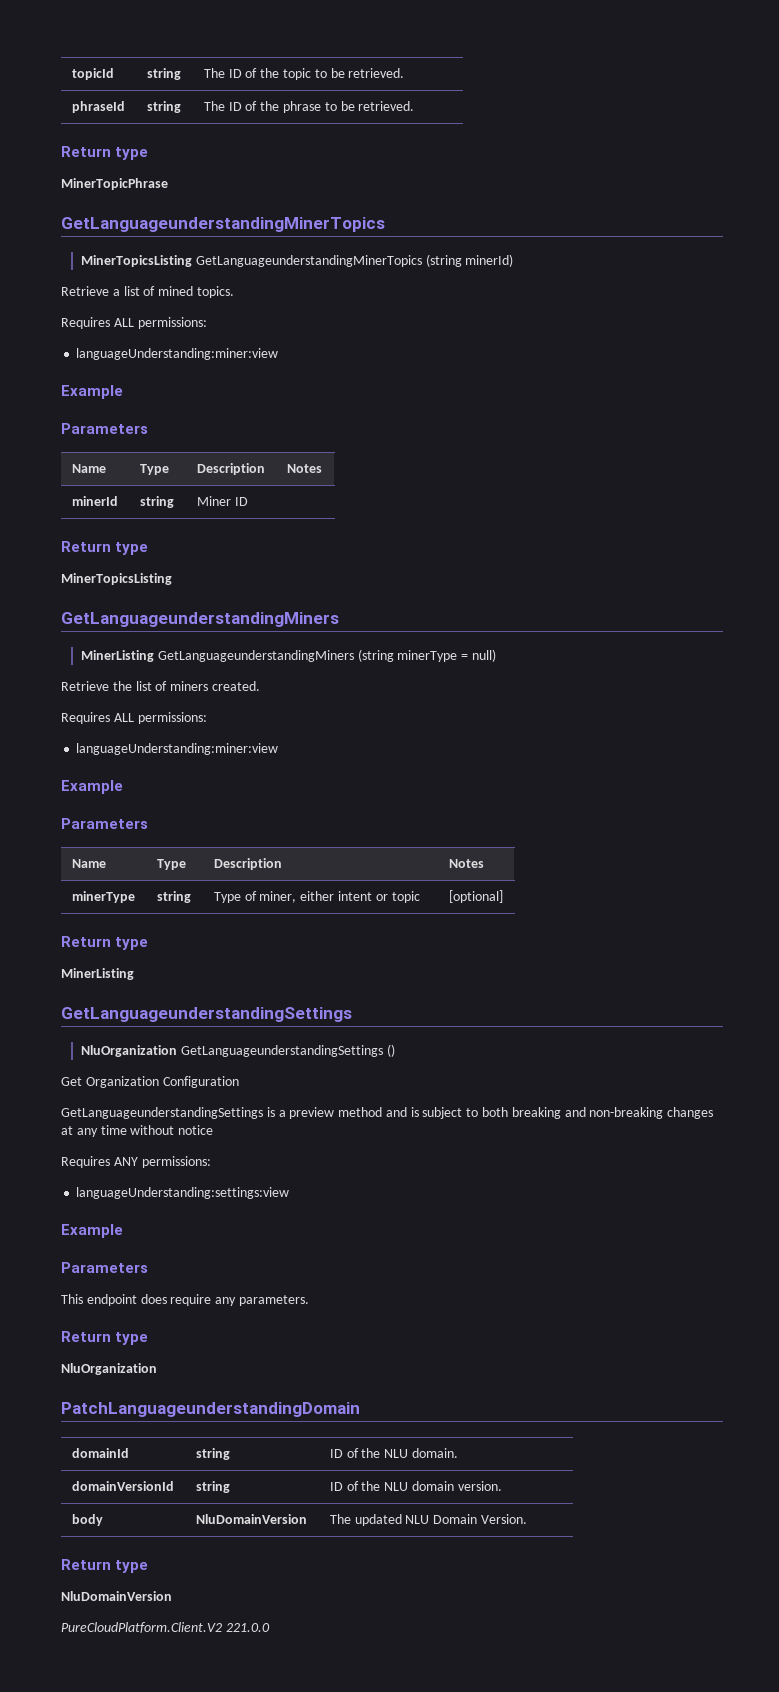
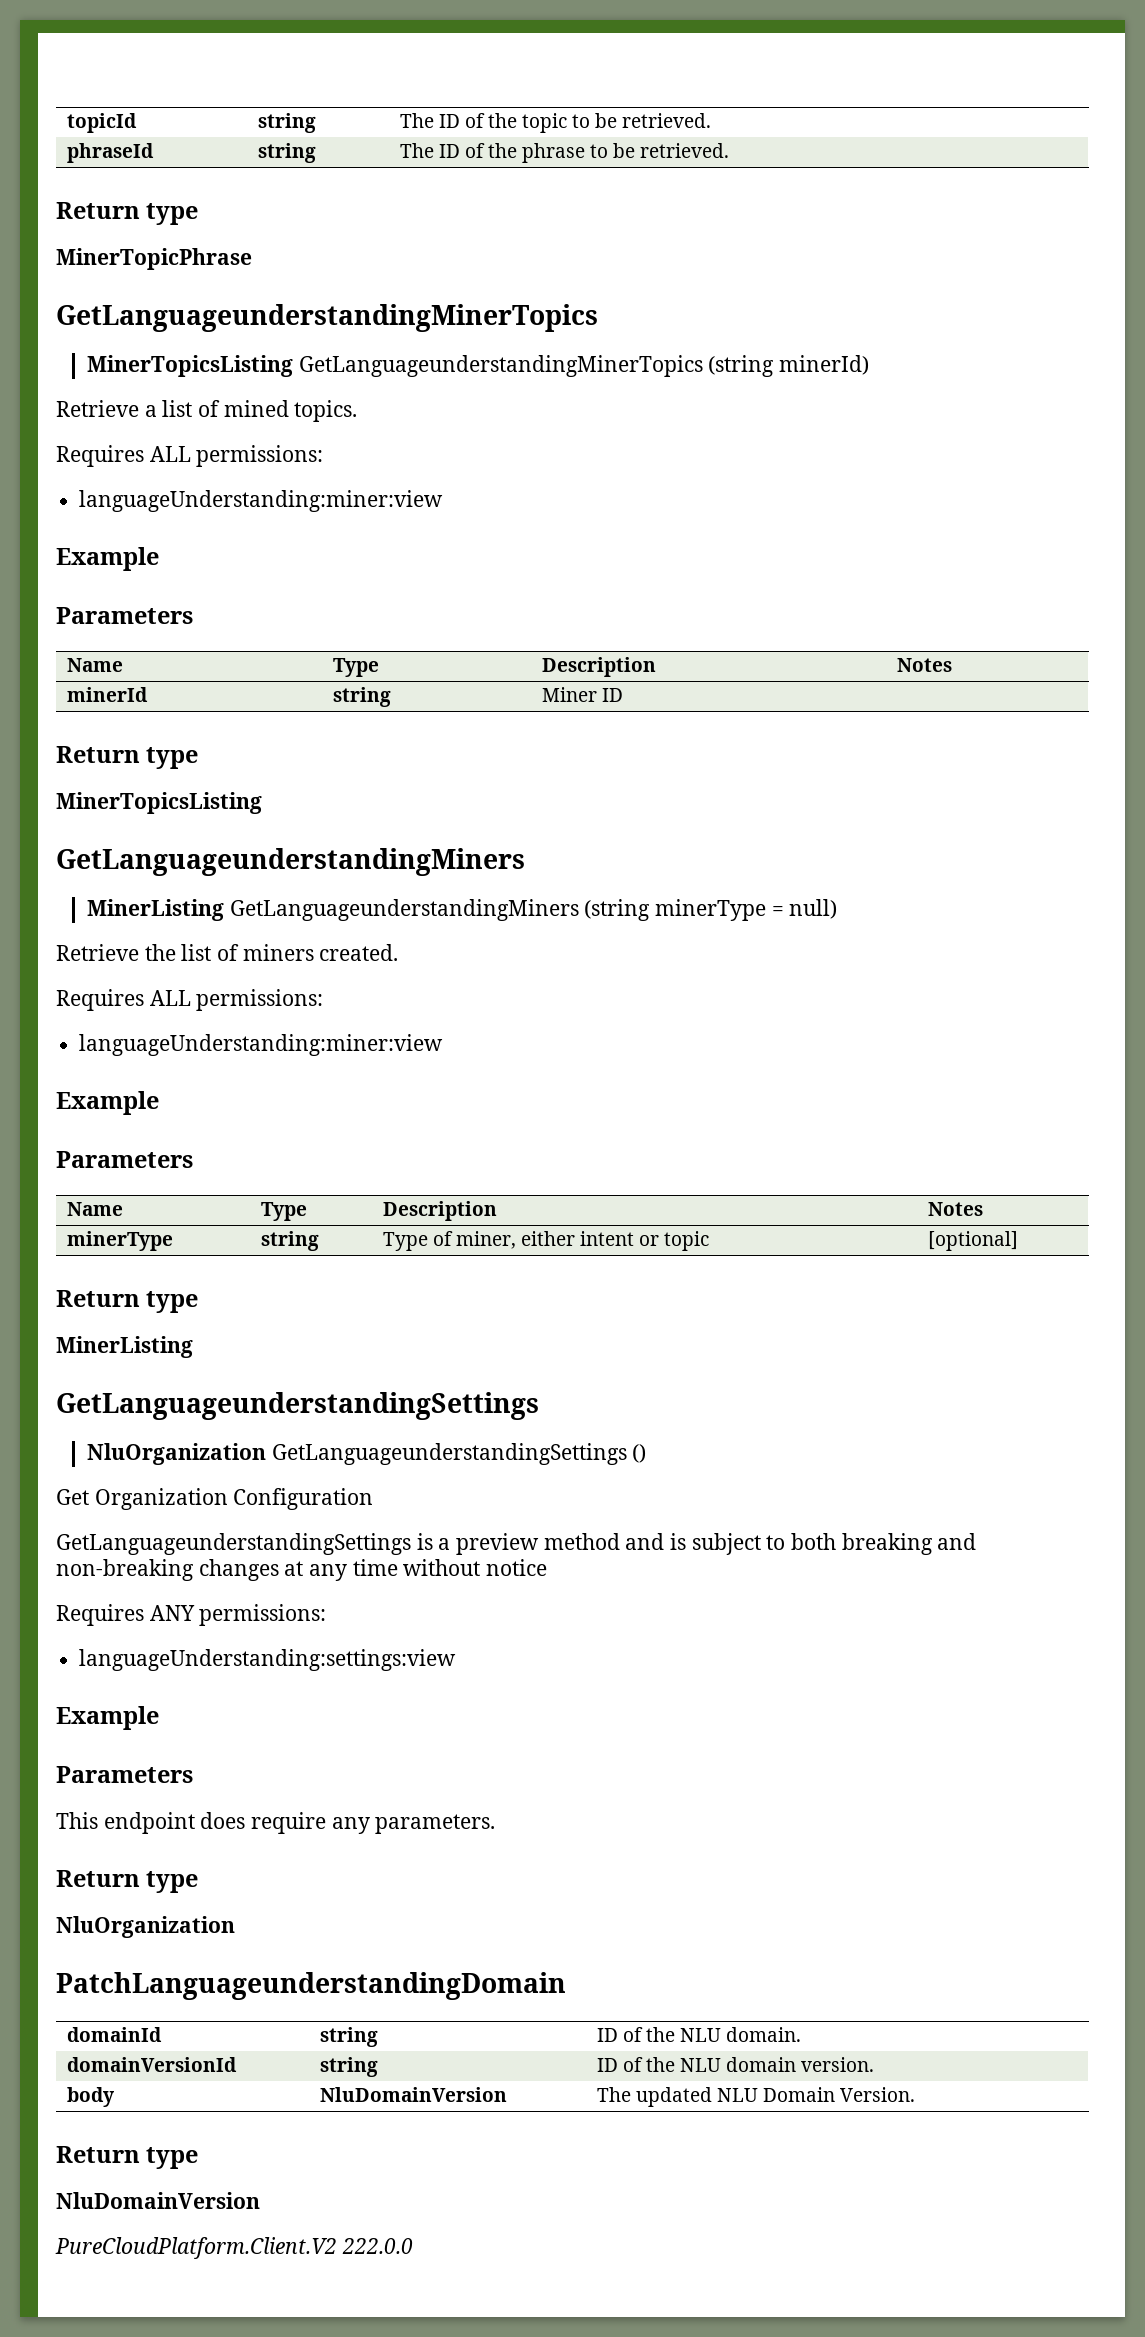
[225,1623,270,1632] 221.0.0 -> [341,2238,413,2254] 222.0.0

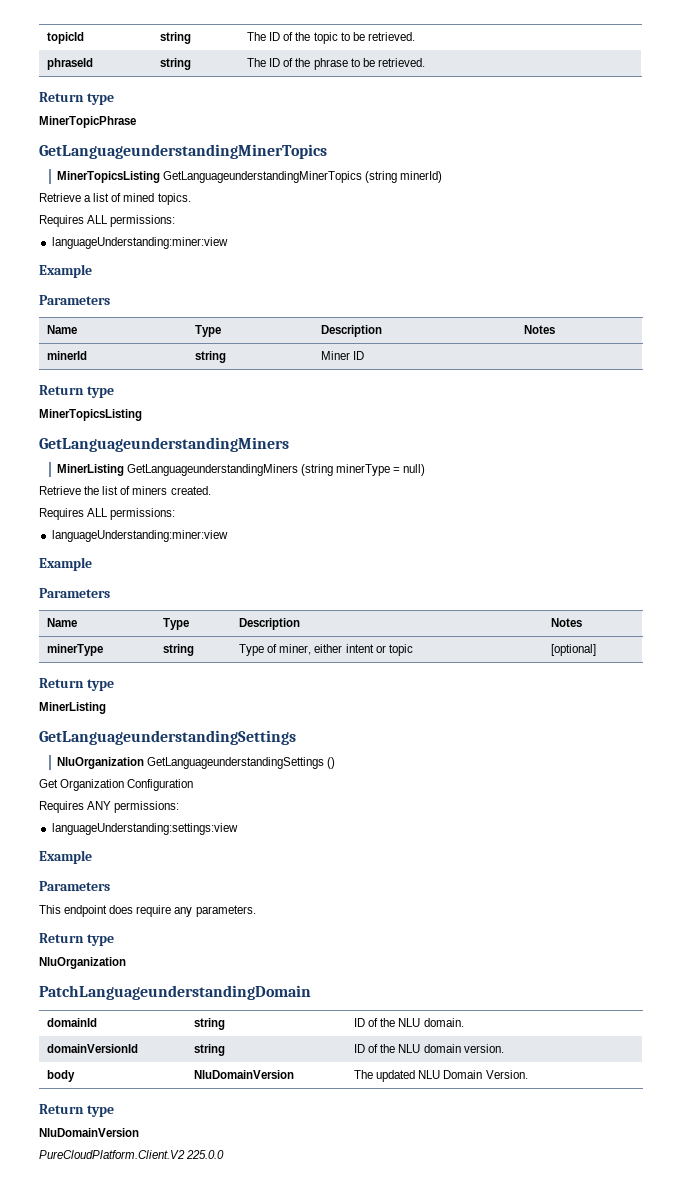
[56,1533,977,1555] [56,1559,548,1581] // GetLanguageunderstandingSettings is a preview method and is subject to both breaking and non-breaking changes at any time without notice -> (194, 785) none
[341,2238,413,2254] 222.0.0 -> [186,1150,225,1159] 225.0.0

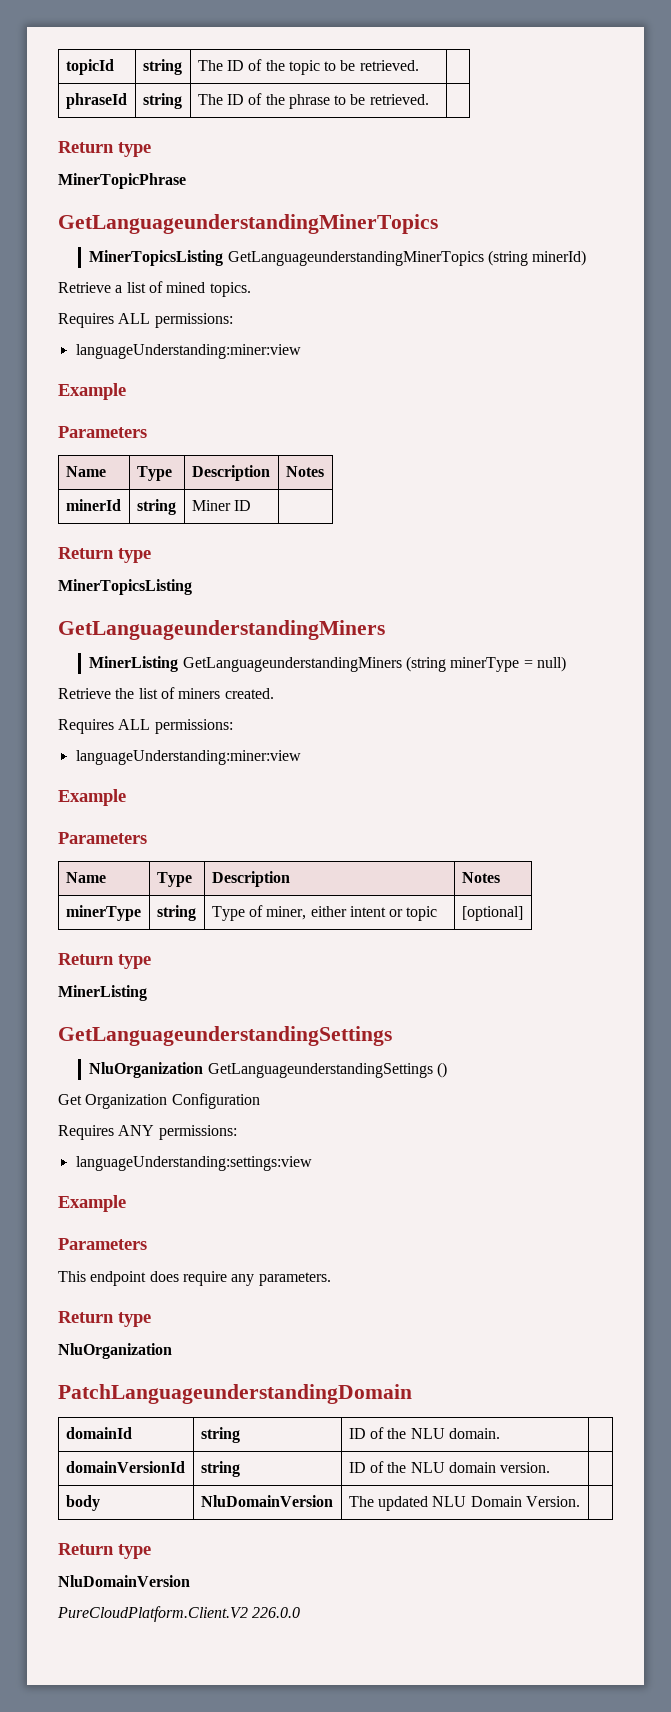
[186,1150,225,1159] 225.0.0 -> [252,1607,301,1618] 226.0.0

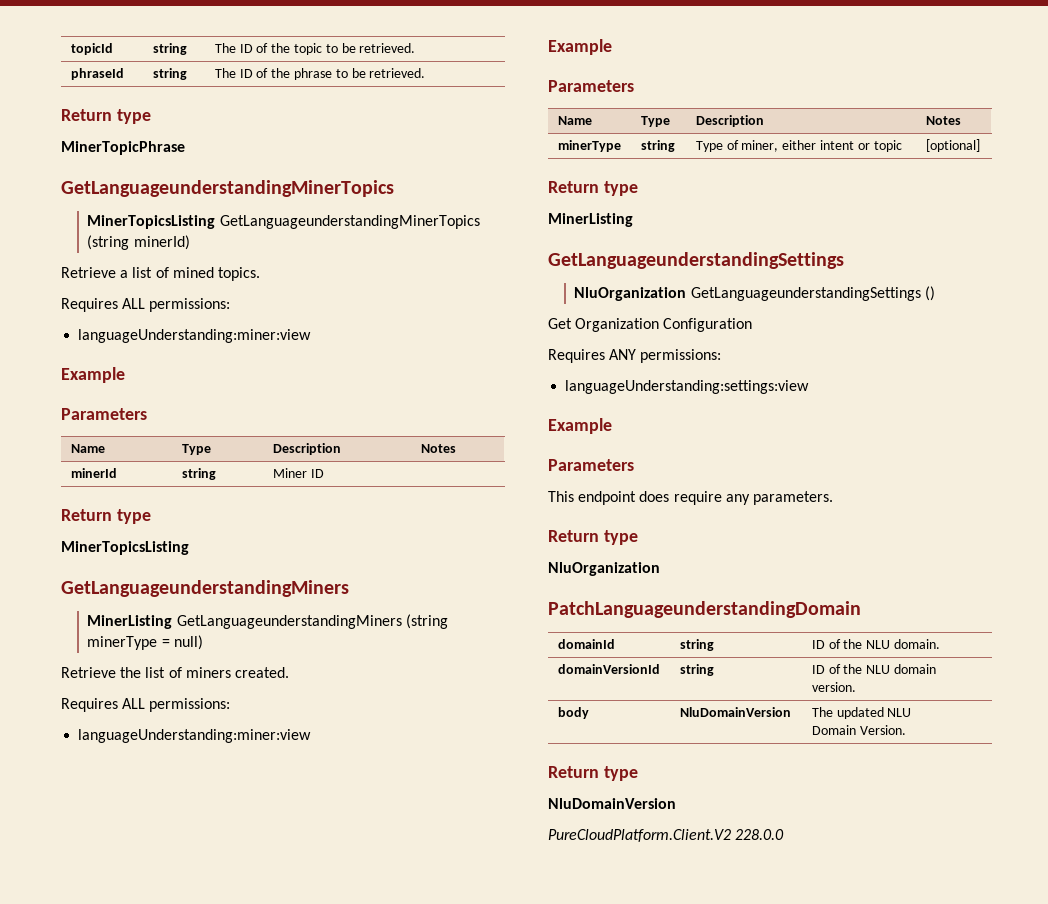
[252,1607,301,1618] 226.0.0 -> [735,829,785,840] 228.0.0

